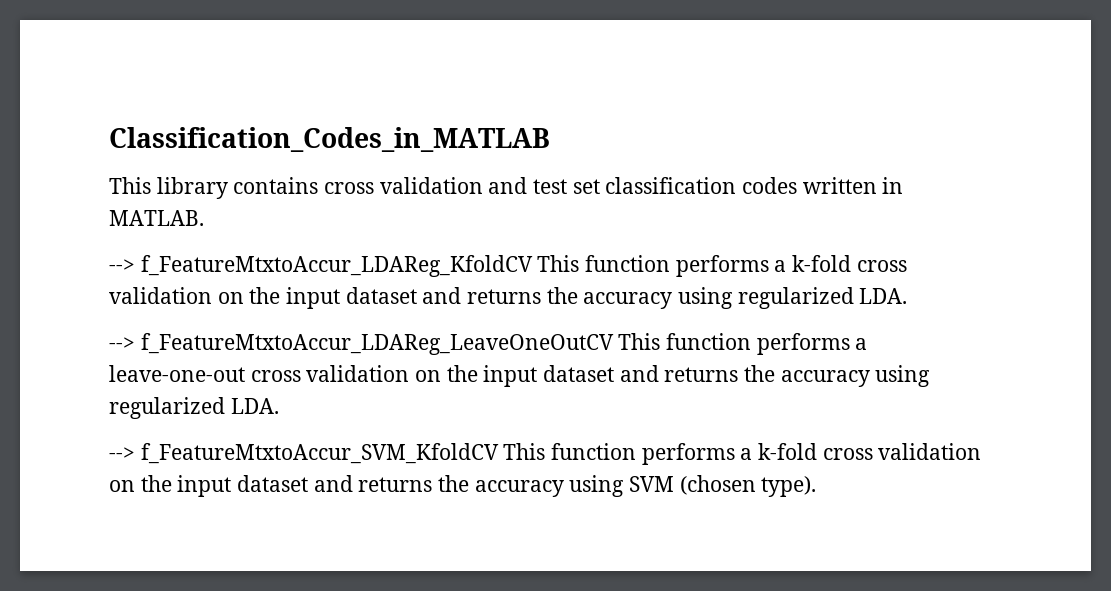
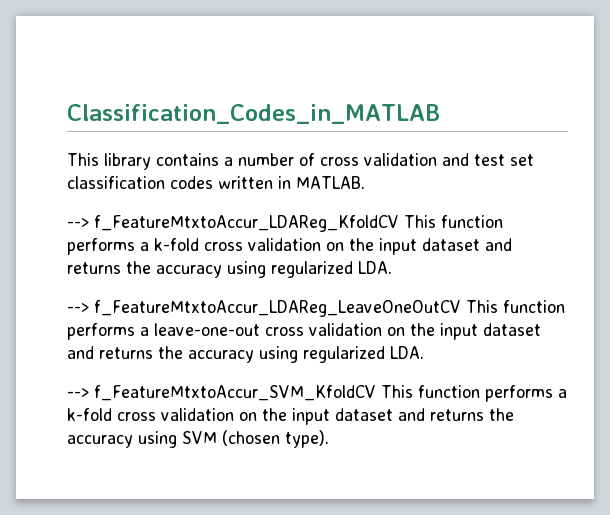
(319, 185) none -> [224,153,315,166] a number of

